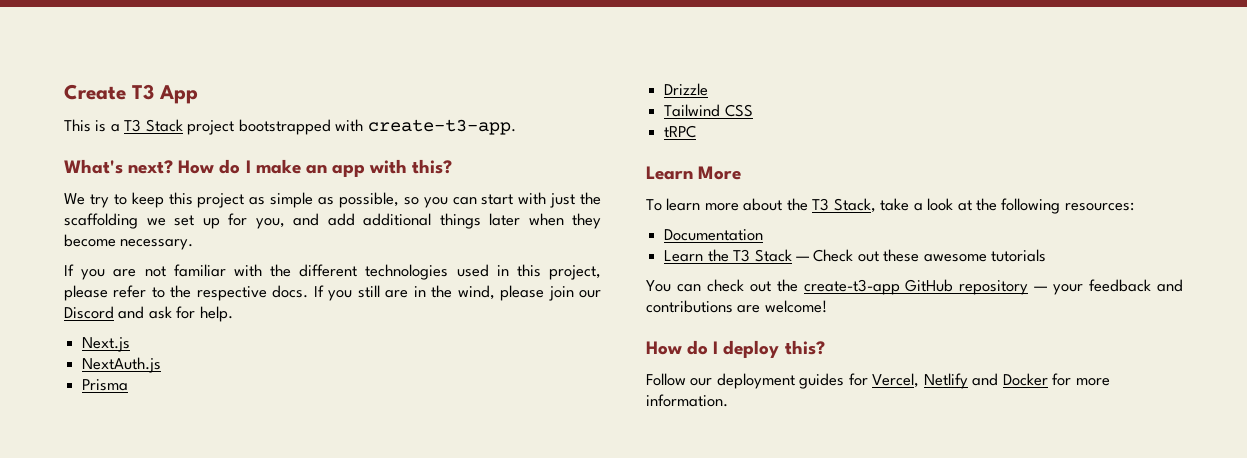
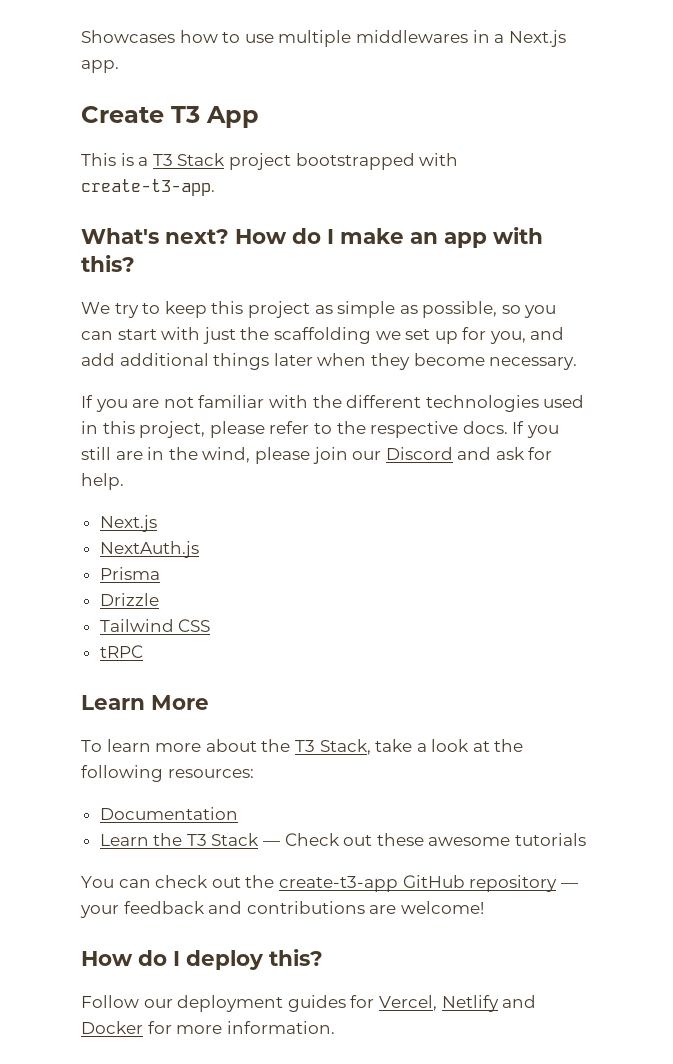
(64, 92) none -> [81,30,566,47] [81,60,119,73] Showcases how to use multiple middlewares in a Next.js app. //

